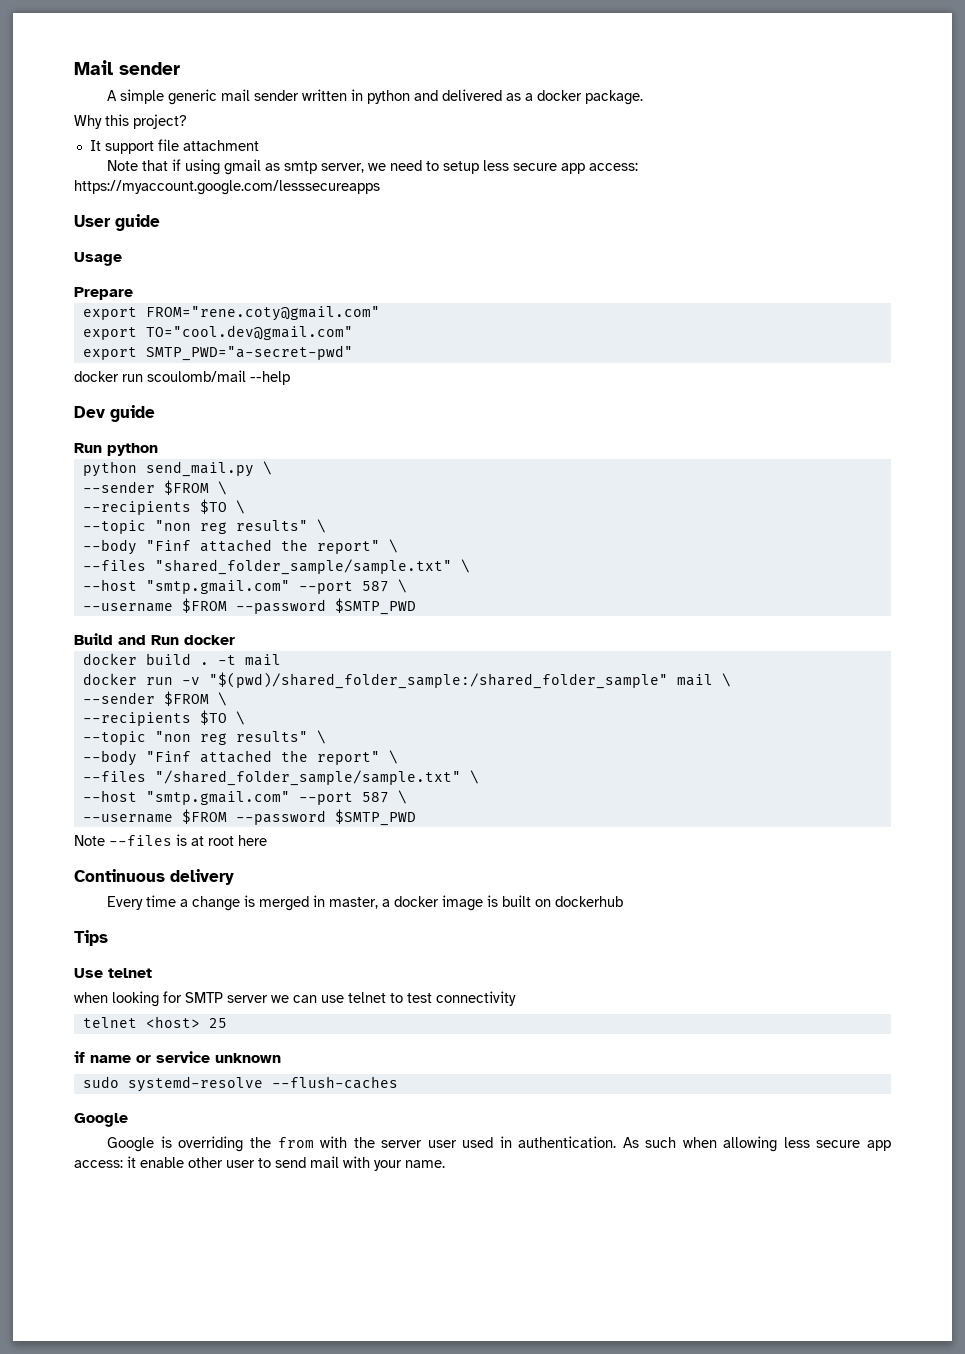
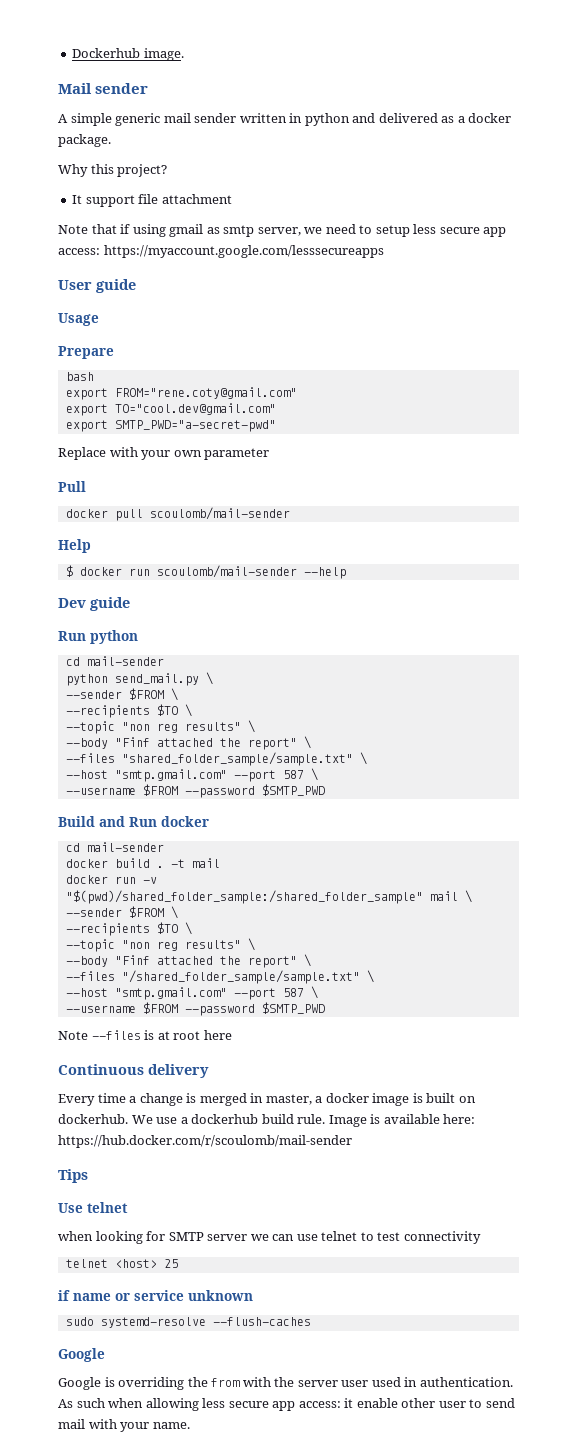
(74, 67) none -> [72,48,184,61] Dockerhub image. //
(133, 293) none -> [65,372,94,381] // bash
[74,370,246,382] docker run scoulomb/mail -> [58,447,270,460] [58,481,86,492] [65,507,290,521] [58,539,91,553] [65,565,297,578] Replace with your own parameter // Pull // docker pull scoulomb/mail-sender // Help // $ docker run scoulomb/mail-sender
(158, 449) none -> [65,656,164,666] // cd mail-sender
(235, 640) none -> [65,842,164,852] // cd mail-sender
[555,896,624,907] dockerhub -> [58,1114,476,1127] [58,1135,352,1148] dockerhub. We use a dockerhub build rule. Image is available here: https://hub.docker.com/r/scoulomb/mail-sender

